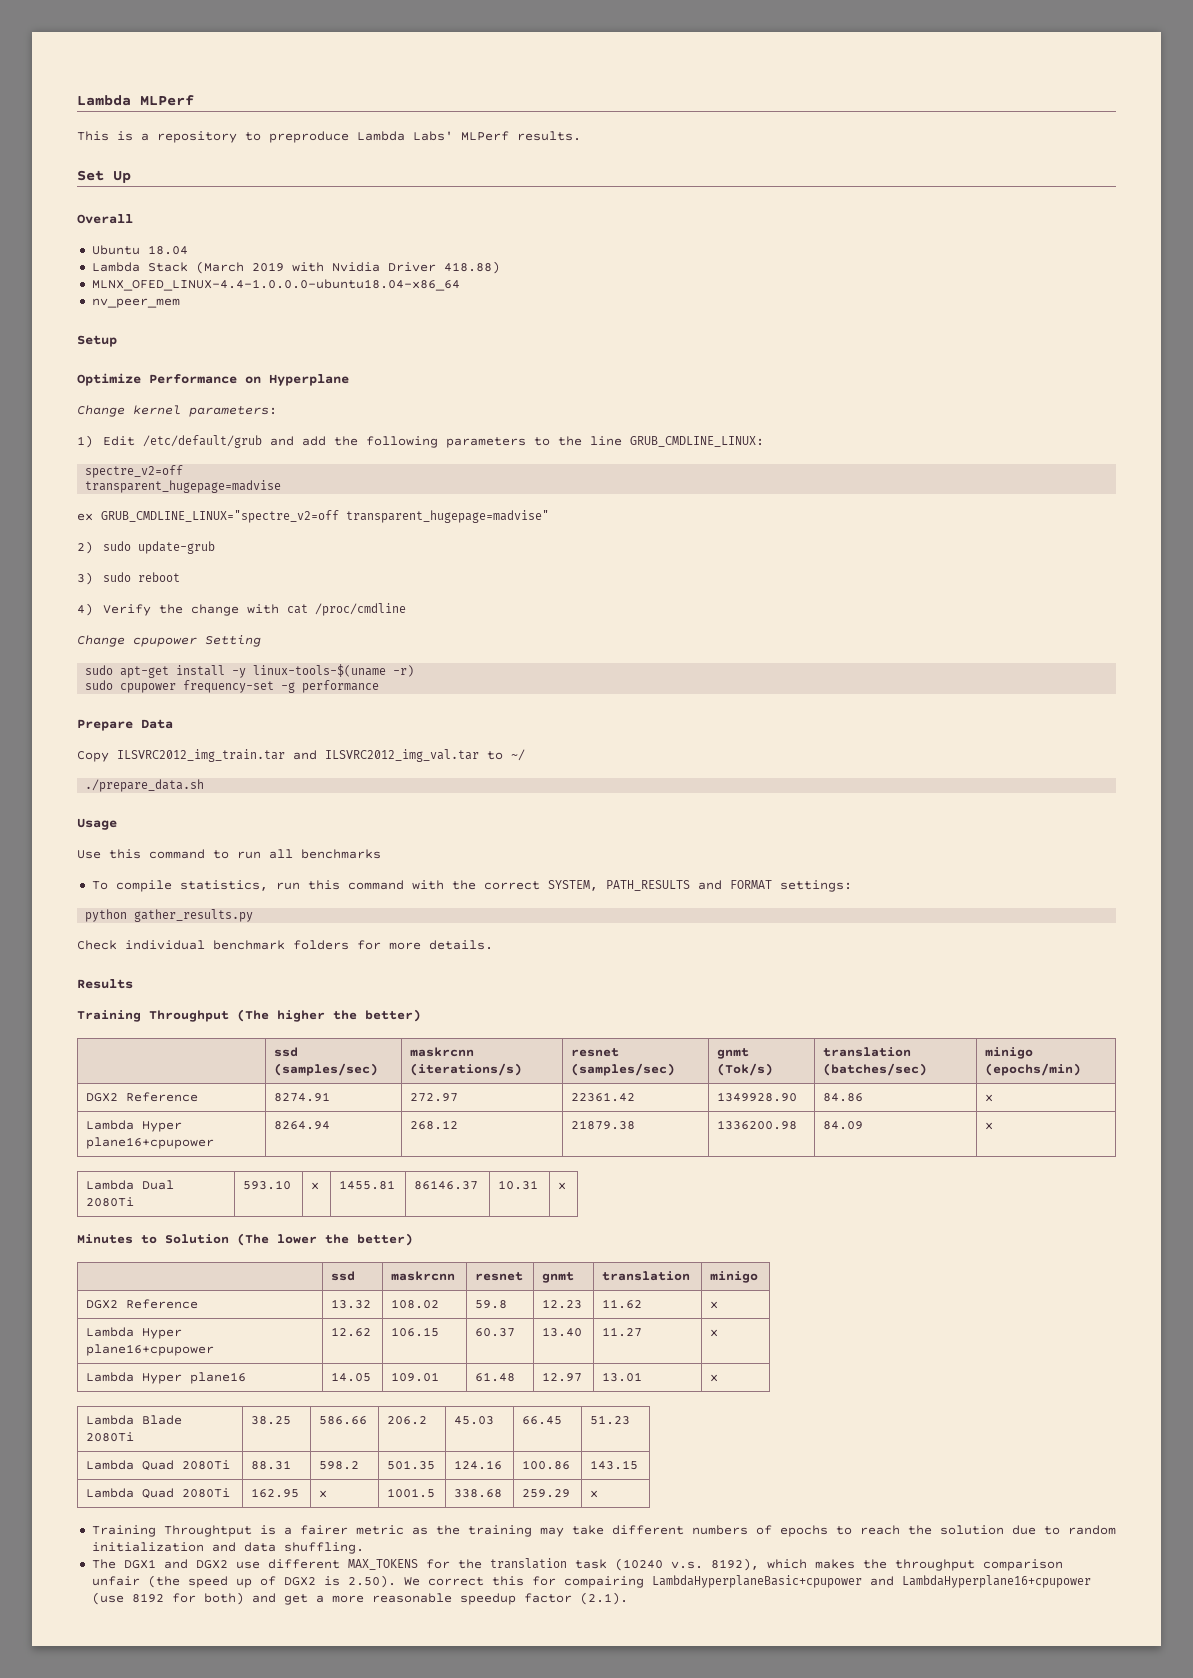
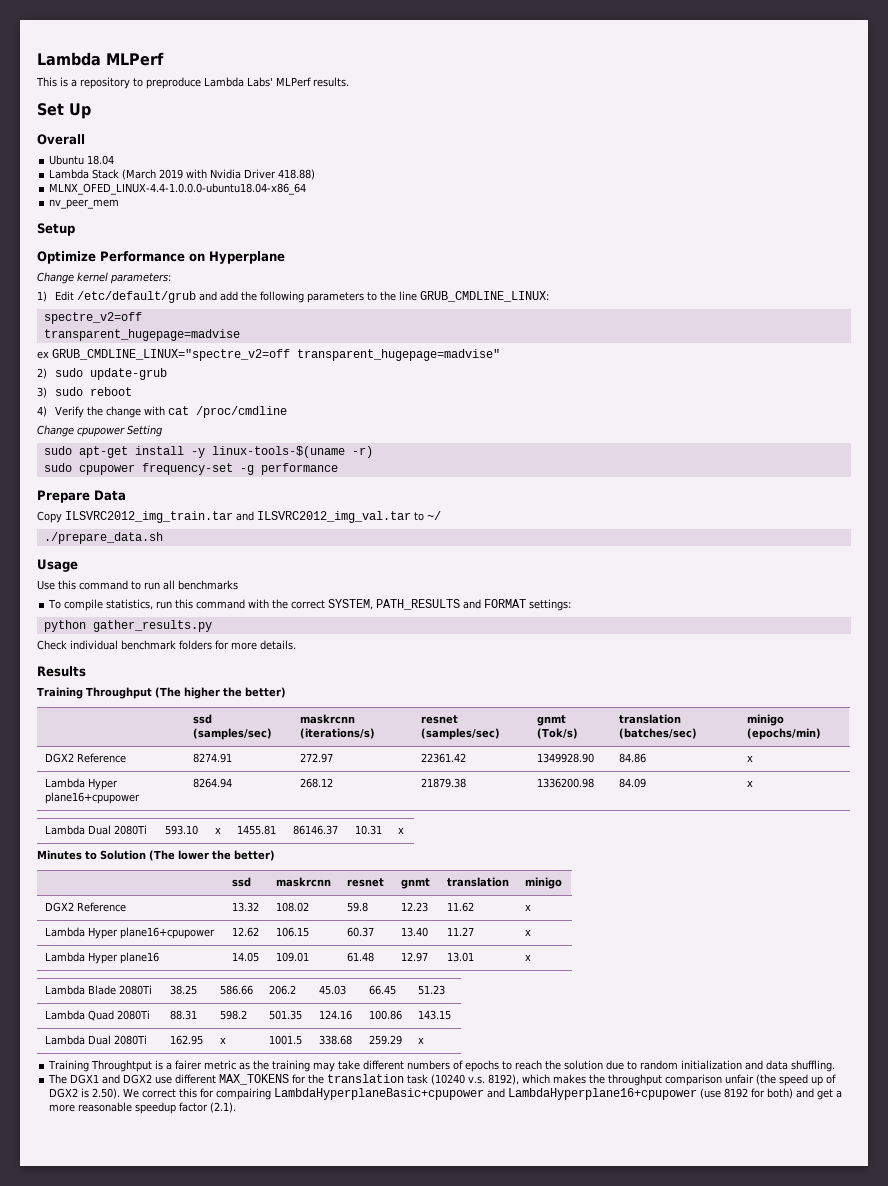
[142,1488,175,1499] Quad -> [87,1035,111,1045] Dual

